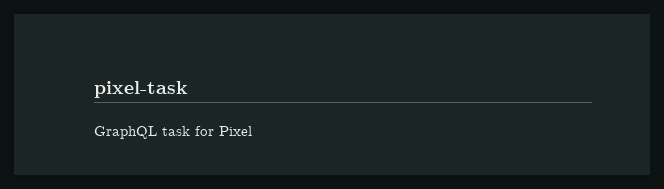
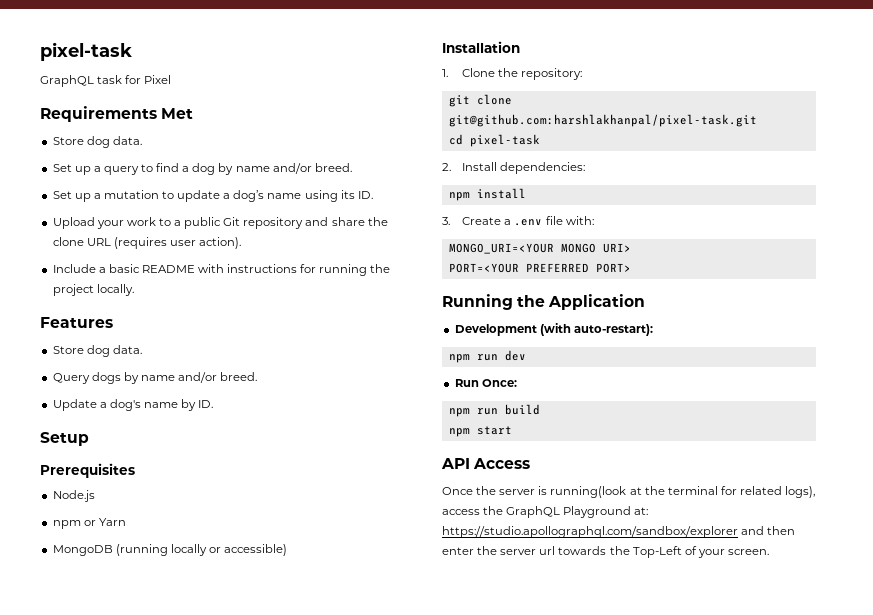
(252, 131) none -> [40,106,194,122] [52,136,142,148] [52,163,352,175] [52,190,373,202] [52,217,388,229] [52,237,242,249] [52,264,391,276] [52,284,134,296] [40,317,113,328] [52,345,142,357] [52,372,258,384] [52,399,214,411] [40,432,89,446] [40,463,135,478] [52,490,95,502] [52,518,126,529] [52,544,288,556] [442,41,520,53] [442,68,583,80] [448,94,512,107] [448,114,757,127] [448,134,540,147] [442,162,586,174] [448,188,526,201] [442,216,594,226] [448,243,631,254] [448,263,631,273] [442,294,646,310] [454,323,653,336] [448,350,526,363] [454,379,517,387] [448,404,540,417] [448,426,512,437] [441,458,531,469] [442,486,816,498] [442,506,649,518] [442,526,796,538] [442,546,769,558] // Requirements Met // Store dog data. // Set up a query to find a dog by name and/or breed. // Set up a mutation to update a dog’s name using its ID. // Upload your work to a public Git repository and share the clone URL (requires user action). // Include a basic README with instructions for running the project locally. // Features // Store dog data. // Query dogs by name and/or breed. // Update a dog's name by ID. // Setup // Prerequisites // Node.js // npm or Yarn // MongoDB (running locally or accessible) // Installation // 1. Clone the repository: // git clone git@github.com:harshlakhanpal/pixel-task.git // cd pixel-task // 2. Install dependencies: // npm install // 3. Create a .env file with: // MONGO_URI=<YOUR MONGO URI> // PORT=<YOUR PREFERRED PORT> // Running the Application // Development (with auto-restart): // npm run dev // Run Once: // npm run build // npm start // API Access // Once the server is running(look at the terminal for related logs), access the GraphQL Playground at: https://studio.apollographql.com/sandbox/explorer and then enter the server url towards the Top-Left of your screen.

